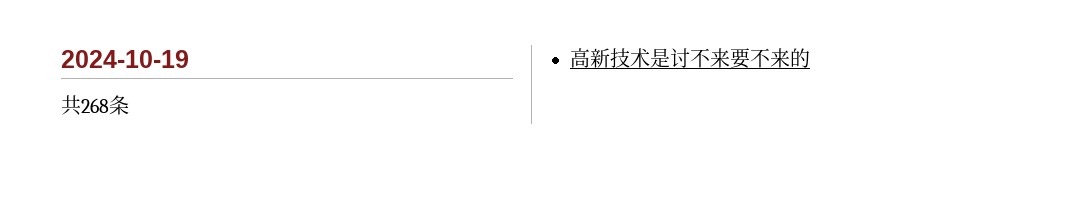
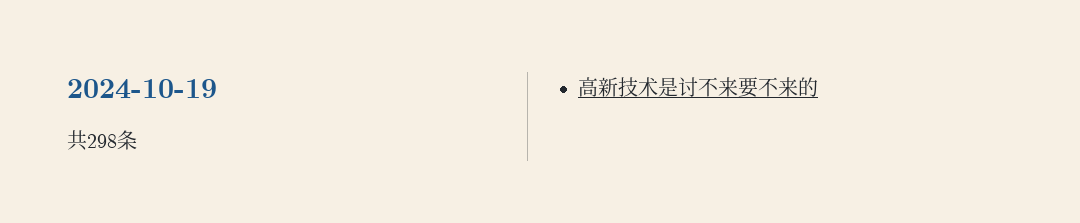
[81,98,109,113] 268 -> [87,134,117,148] 298

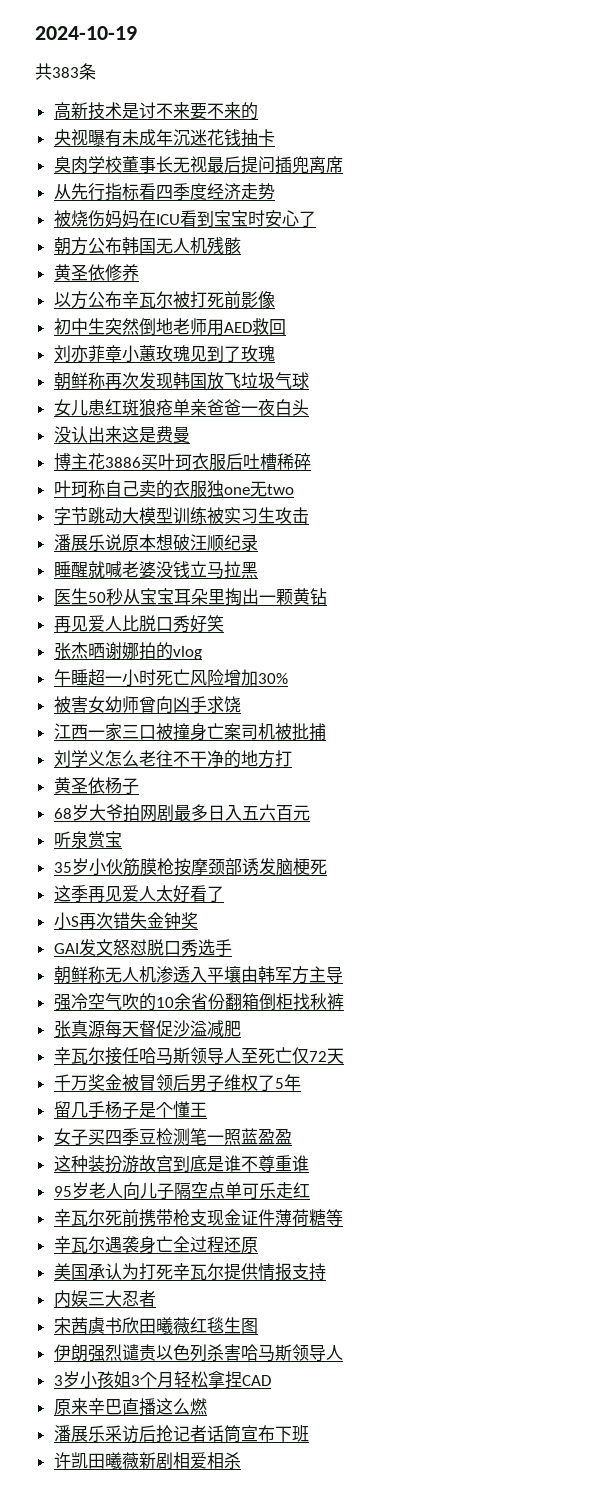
[87,134,117,148] 298 -> [52,67,79,78] 383
(818, 87) none -> [53,129,275,147] [53,156,343,174] [53,183,275,201] [53,210,316,228] [53,237,241,255] [53,264,139,281] [53,291,275,309] [53,318,286,336] [53,345,275,363] [53,372,309,390] [53,399,309,417] [53,426,190,443] [53,453,311,471] [53,480,294,498] [53,507,309,524] [53,534,258,551] [53,561,258,579] [53,588,327,606] [53,615,224,633] [53,642,202,660] [53,669,288,687] [53,696,241,714] [53,723,326,741] [53,750,292,768] [53,777,139,795] [53,804,310,822] [53,831,122,848] [53,858,327,876] [53,885,224,903] [53,912,198,930] [53,939,232,957] [53,966,343,984] [53,993,344,1011] [53,1020,241,1038] [53,1047,344,1065] [53,1074,301,1092] [53,1101,207,1119] [53,1128,292,1146] [53,1155,309,1173] [53,1182,310,1200] [53,1209,343,1227] [53,1236,258,1254] [53,1263,326,1281] [53,1290,156,1308] [53,1317,258,1334] [53,1344,343,1362] [53,1371,271,1389] [53,1398,207,1416] [53,1425,309,1443] [53,1452,241,1469] // 央视曝有未成年沉迷花钱抽卡 // 臭肉学校董事长无视最后提问插兜离席 // 从先行指标看四季度经济走势 // 被烧伤妈妈在ICU看到宝宝时安心了 // 朝方公布韩国无人机残骸 // 黄圣依修养 // 以方公布辛瓦尔被打死前影像 // 初中生突然倒地老师用AED救回 // 刘亦菲章小蕙玫瑰见到了玫瑰 // 朝鲜称再次发现韩国放飞垃圾气球 // 女儿患红斑狼疮单亲爸爸一夜白头 // 没认出来这是费曼 // 博主花3886买叶珂衣服后吐槽稀碎 // 叶珂称自己卖的衣服独one无two // 字节跳动大模型训练被实习生攻击 // 潘展乐说原本想破汪顺纪录 // 睡醒就喊老婆没钱立马拉黑 // 医生50秒从宝宝耳朵里掏出一颗黄钻 // 再见爱人比脱口秀好笑 // 张杰晒谢娜拍的vlog // 午睡超一小时死亡风险增加30% // 被害女幼师曾向凶手求饶 // 江西一家三口被撞身亡案司机被批捕 // 刘学义怎么老往不干净的地方打 // 黄圣依杨子 // 68岁大爷拍网剧最多日入五六百元 // 听泉赏宝 // 35岁小伙筋膜枪按摩颈部诱发脑梗死 // 这季再见爱人太好看了 // 小S再次错失金钟奖 // GAI发文怒怼脱口秀选手 // 朝鲜称无人机渗透入平壤由韩军方主导 // 强冷空气吹的10余省份翻箱倒柜找秋裤 // 张真源每天督促沙溢减肥 // 辛瓦尔接任哈马斯领导人至死亡仅72天 // 千万奖金被冒领后男子维权了5年 // 留几手杨子是个懂王 // 女子买四季豆检测笔一照蓝盈盈 // 这种装扮游故宫到底是谁不尊重谁 // 95岁老人向儿子隔空点单可乐走红 // 辛瓦尔死前携带枪支现金证件薄荷糖等 // 辛瓦尔遇袭身亡全过程还原 // 美国承认为打死辛瓦尔提供情报支持 // 内娱三大忍者 // 宋茜虞书欣田曦薇红毯生图 // 伊朗强烈谴责以色列杀害哈马斯领导人 // 3岁小孩姐3个月轻松拿捏CAD // 原来辛巴直播这么燃 // 潘展乐采访后抢记者话筒宣布下班 // 许凯田曦薇新剧相爱相杀

